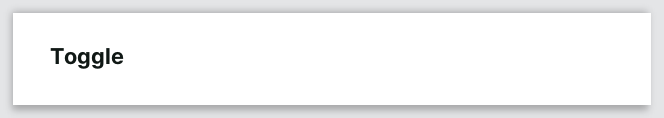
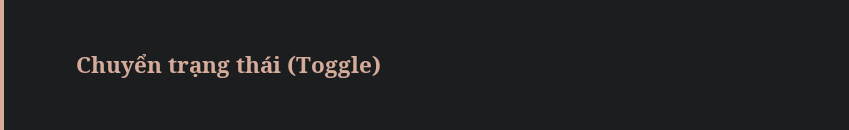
[50,48,124,69] Toggle -> [76,53,382,78] Chuyển trạng thái (Toggle)

